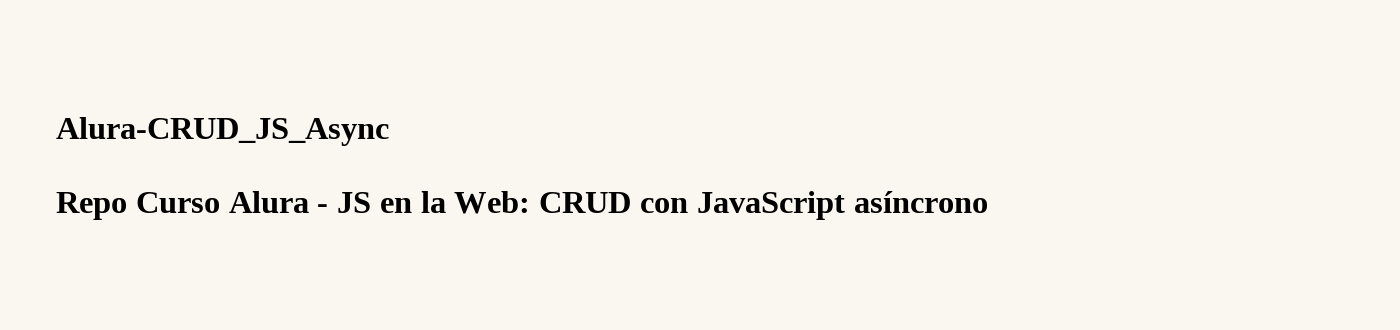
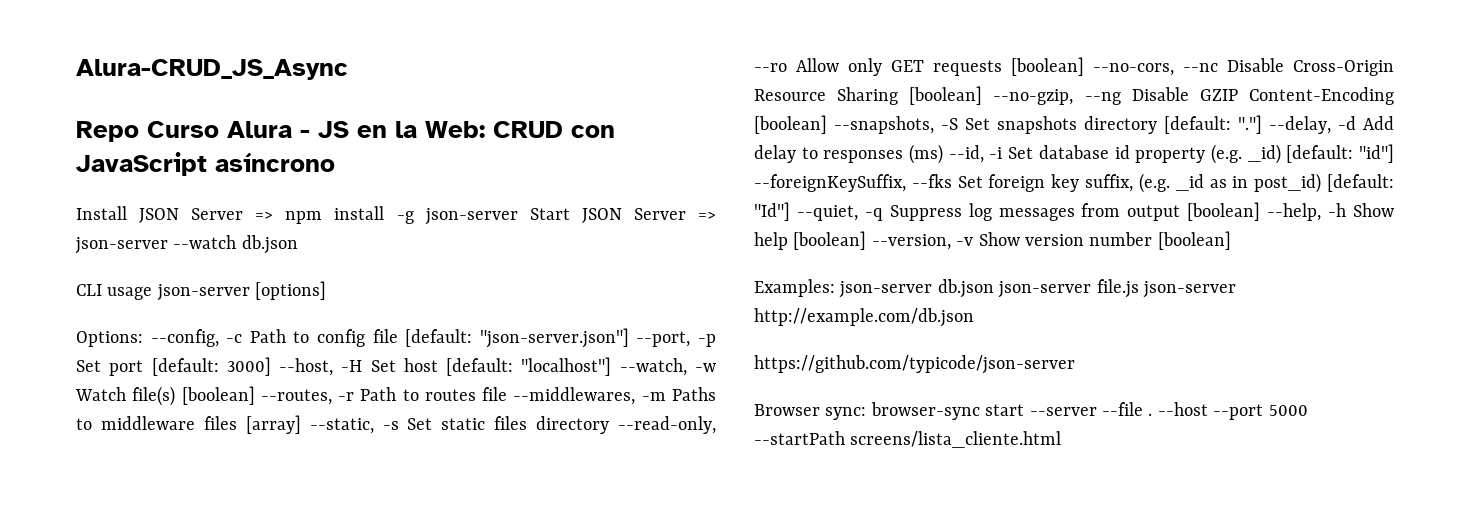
(988, 202) none -> [76,206,717,225] [75,235,298,254] [76,281,327,301] [76,328,717,348] [76,357,716,376] [75,386,716,406] [76,415,716,434] [754,57,1394,76] [754,86,1394,105] [754,115,1394,134] [754,144,1394,164] [754,173,1394,193] [754,202,1394,221] [754,231,1231,250] [754,279,1236,298] [754,308,974,327] [754,355,1075,374] [754,402,1308,420] [754,431,1062,448] // Install JSON Server => npm install -g json-server Start JSON Server => json-server --watch db.json // CLI usage json-server [options] // Options: --config, -c Path to config file [default: "json-server.json"] --port, -p Set port [default: 3000] --host, -H Set host [default: "localhost"] --watch, -w Watch file(s) [boolean] --routes, -r Path to routes file --middlewares, -m Paths to middleware files [array] --static, -s Set static files directory --read-only, --ro Allow only GET requests [boolean] --no-cors, --nc Disable Cross-Origin Resource Sharing [boolean] --no-gzip, --ng Disable GZIP Content-Encoding [boolean] --snapshots, -S Set snapshots directory [default: "."] --delay, -d Add delay to responses (ms) --id, -i Set database id property (e.g. _id) [default: "id"] --foreignKeySuffix, --fks Set foreign key suffix, (e.g. _id as in post_id) [default: "Id"] --quiet, -q Suppress log messages from output [boolean] --help, -h Show help [boolean] --version, -v Show version number [boolean] // Examples: json-server db.json json-server file.js json-server http://example.com/db.json // https://github.com/typicode/json-server // Browser sync: browser-sync start --server --file . --host --port 5000 --startPath screens/lista_cliente.html

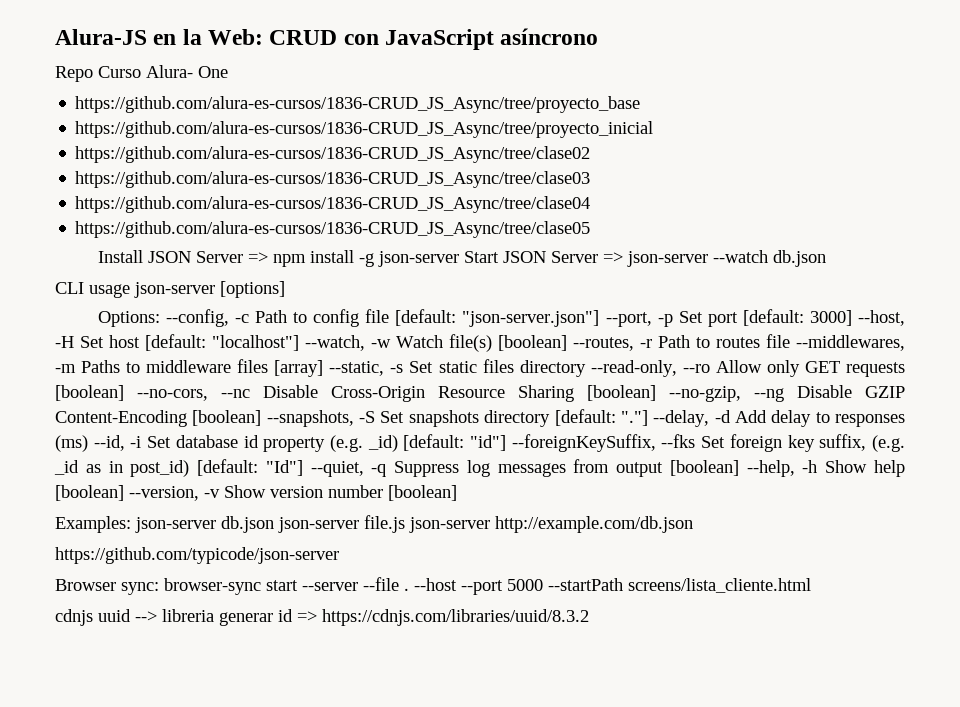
[76,59,348,80] [76,121,349,142] Alura-CRUD_JS_Async // Repo Curso Alura - JS -> [55,29,147,45] Alura-JS
(335, 162) none -> [55,65,228,82] [75,96,641,113] [75,121,654,138] [75,146,591,163] [75,171,591,188] [75,196,591,213] [75,221,591,238] // Repo Curso Alura- One // https://github.com/alura-es-cursos/1836-CRUD_JS_Async/tree/proyecto_base // https://github.com/alura-es-cursos/1836-CRUD_JS_Async/tree/proyecto_inicial // https://github.com/alura-es-cursos/1836-CRUD_JS_Async/tree/clase02 // https://github.com/alura-es-cursos/1836-CRUD_JS_Async/tree/clase03 // https://github.com/alura-es-cursos/1836-CRUD_JS_Async/tree/clase04 // https://github.com/alura-es-cursos/1836-CRUD_JS_Async/tree/clase05
(1062, 439) none -> [55,609,589,626] // cdnjs uuid --> libreria generar id => https://cdnjs.com/libraries/uuid/8.3.2

